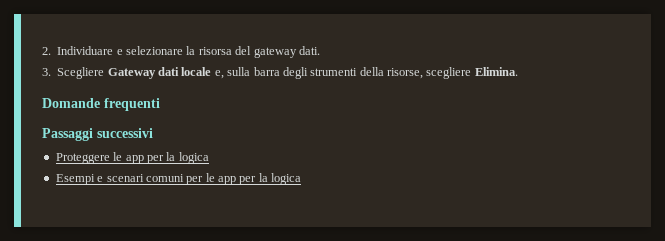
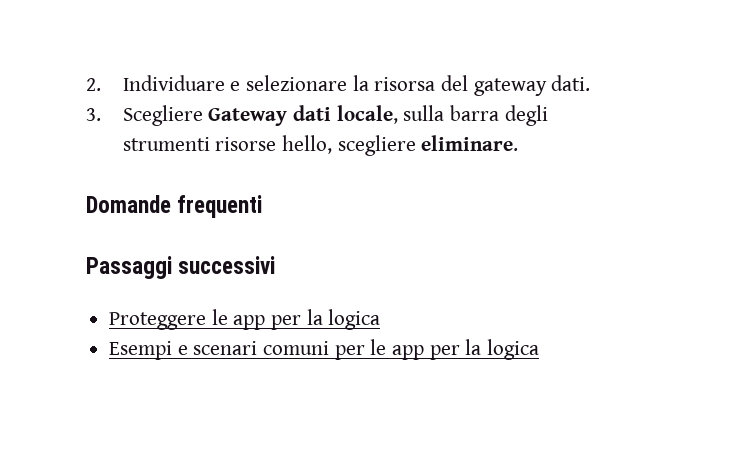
[181,67,224,79] locale e, -> [336,105,398,124] locale,
[359,67,518,79] della risorse, scegliere Elimina. -> [215,135,519,156] risorse hello, scegliere eliminare.

